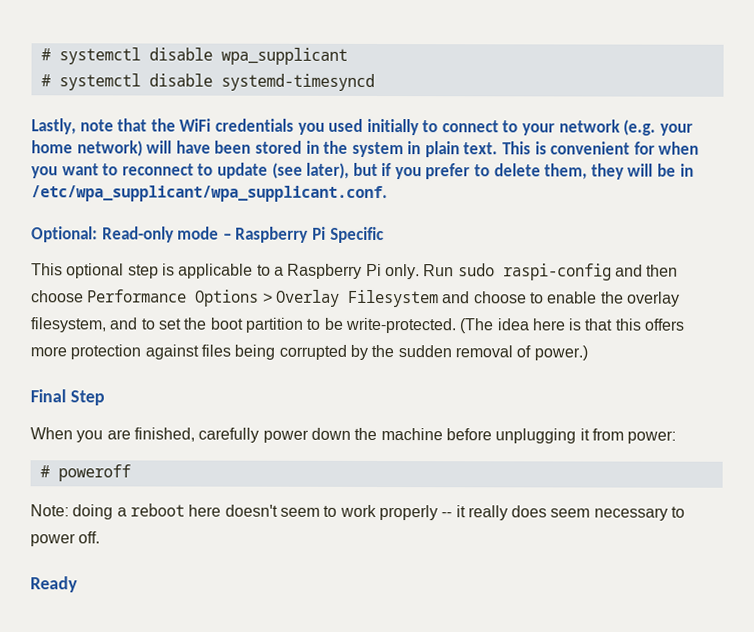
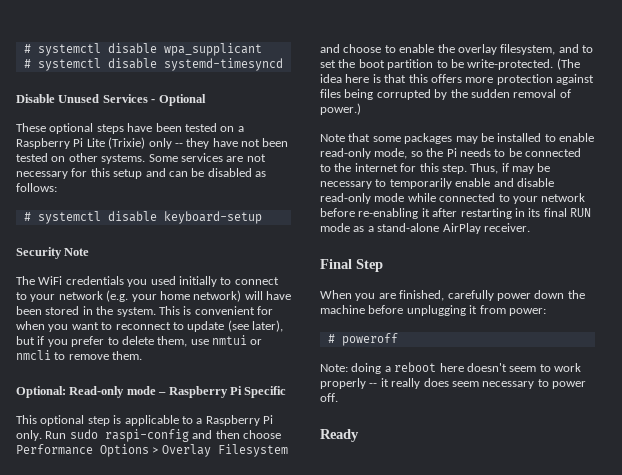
[31,118,176,135] Lastly, note that the -> [16,94,206,106] [16,123,244,134] [16,137,289,149] [16,153,266,164] [16,168,266,179] [16,183,57,192] [23,211,262,224] [16,247,90,259] [16,276,35,285] Disable Unused Services - Optional // These optional steps have been tested on a Raspberry Pi Lite (Trixie) only -- they have not been tested on other systems. Some services are not necessary for this setup and can be disabled as follows: // # systemctl disable keyboard-setup // Security Note // The
[351,141,499,158] system in plain text. -> [116,307,156,317] system.
[590,163,694,180] [31,185,388,203] they will be in /etc/wpa_supplicant/wpa_supplicant.conf. -> [190,335,263,345] [16,350,143,360] use nmtui or nmcli to remove them.
(588, 353) none -> [320,133,594,144] [320,148,581,159] [320,163,551,174] [320,178,554,189] [320,193,586,204] [320,208,591,219] [320,223,530,234] // Note that some packages may be installed to enable read-only mode, so the Pi needs to be connected to the internet for this step. Thus, if may be necessary to temporarily enable and disable read-only mode while connected to your network before re-enabling it after restarting in its final RUN mode as a stand-alone AirPlay receiver.

